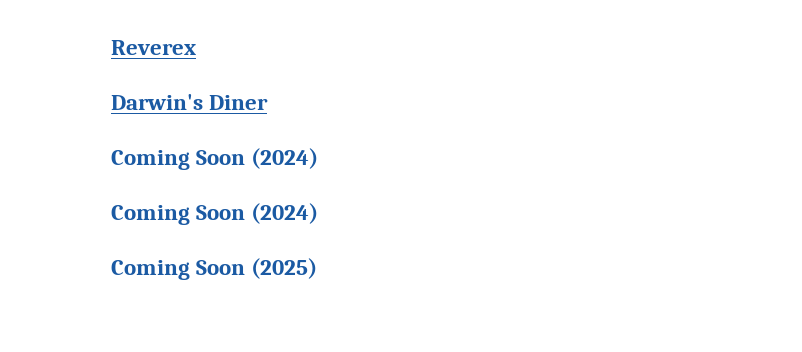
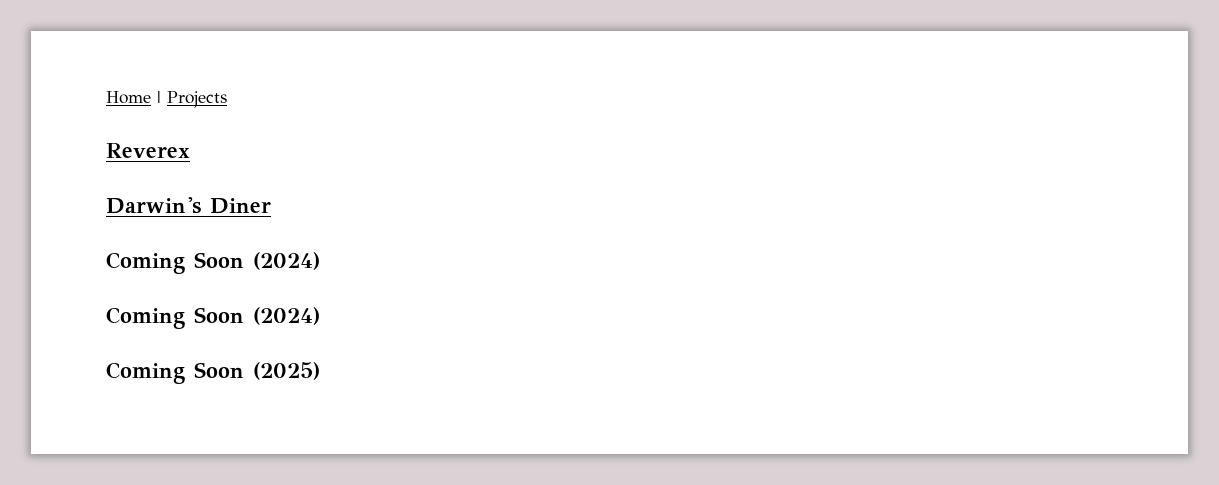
(111, 47) none -> [106,91,227,108] Home | Projects //

